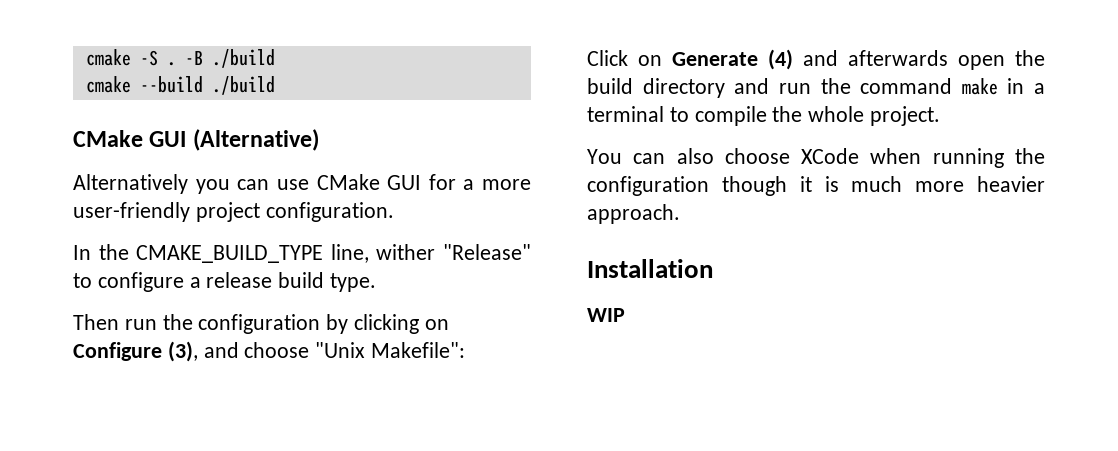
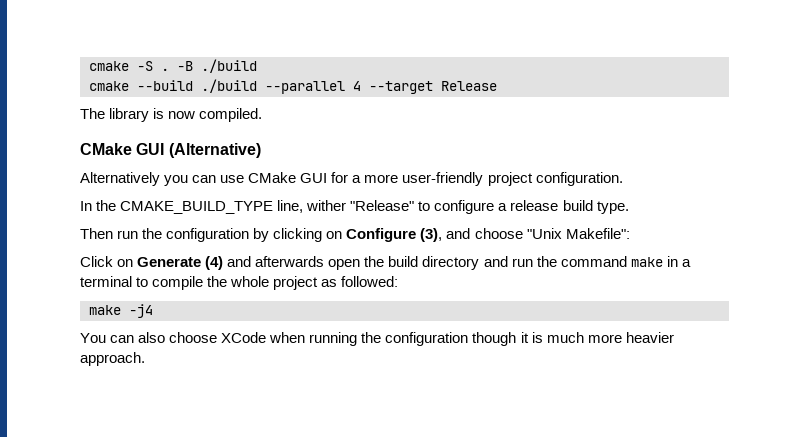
(275, 85) none -> [265,81,497,94] [80,108,263,122] --parallel 4 --target Release // The library is now compiled.
[870,106,941,126] project. -> [273,276,399,290] [89,304,153,318] project as followed: // make -j4
[587,259,713,278] [587,308,625,322] // Installation // WIP -> (145, 359) none

